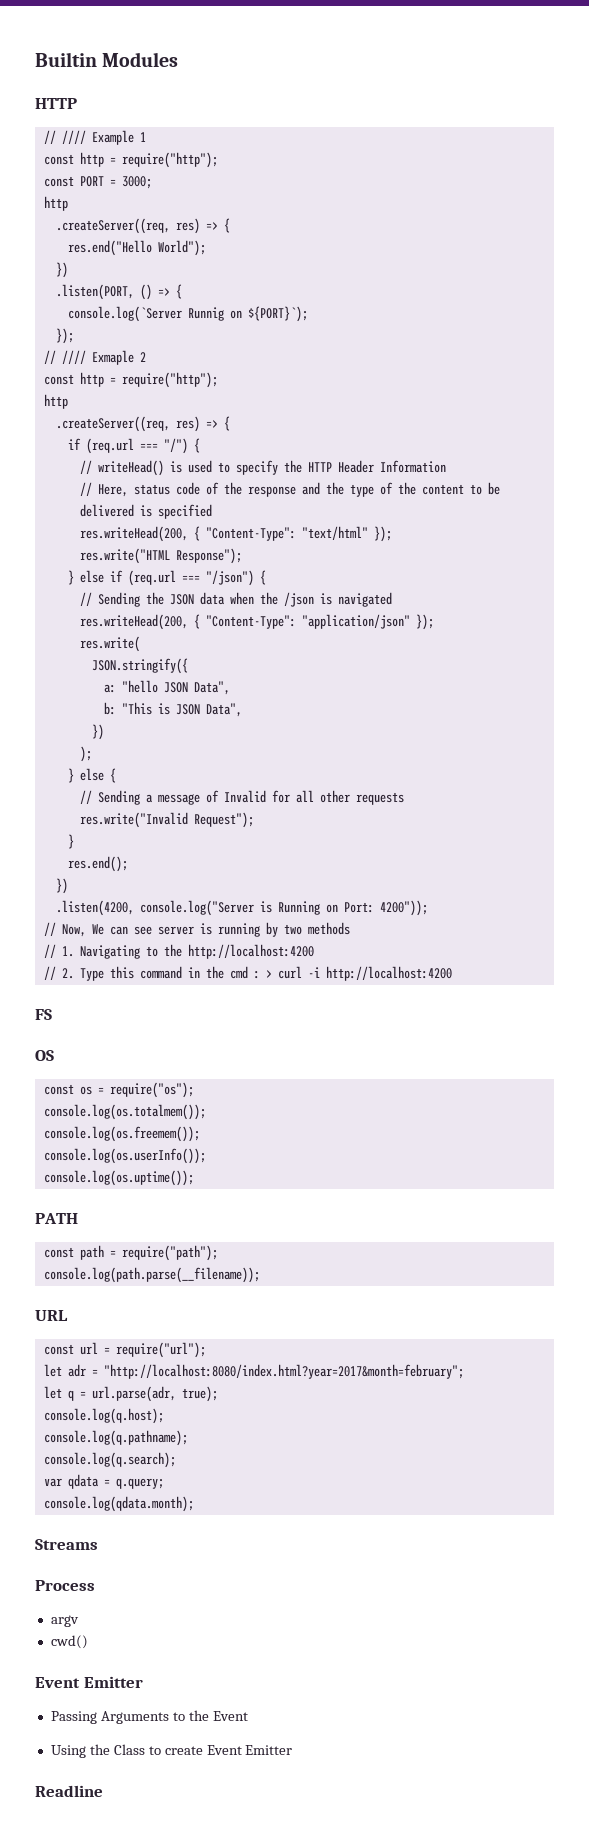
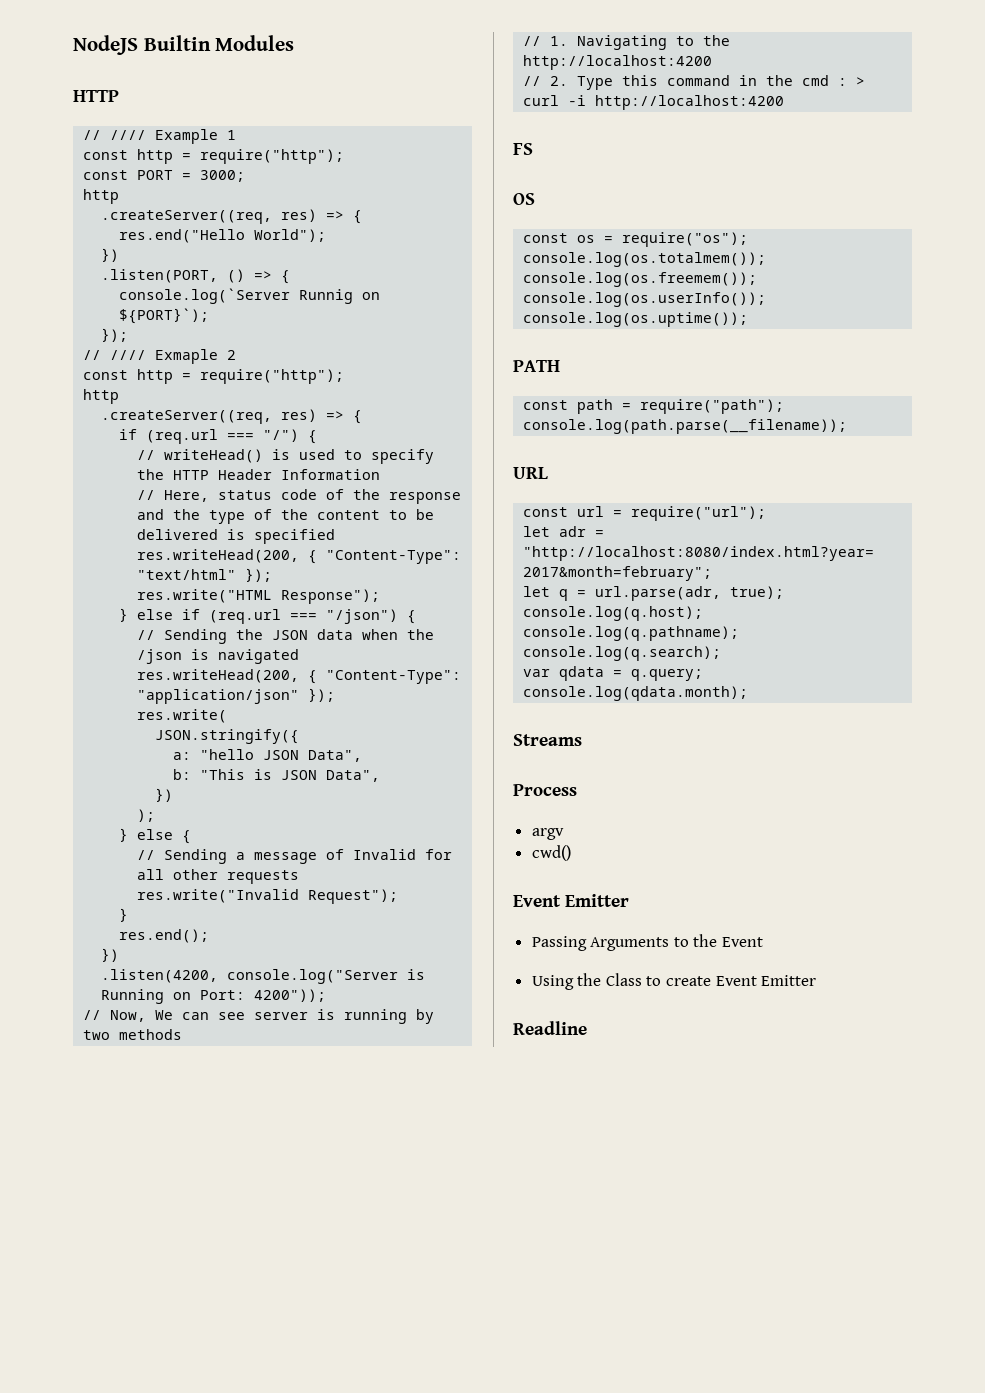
(35, 59) none -> [73,35,138,55] NodeJS

